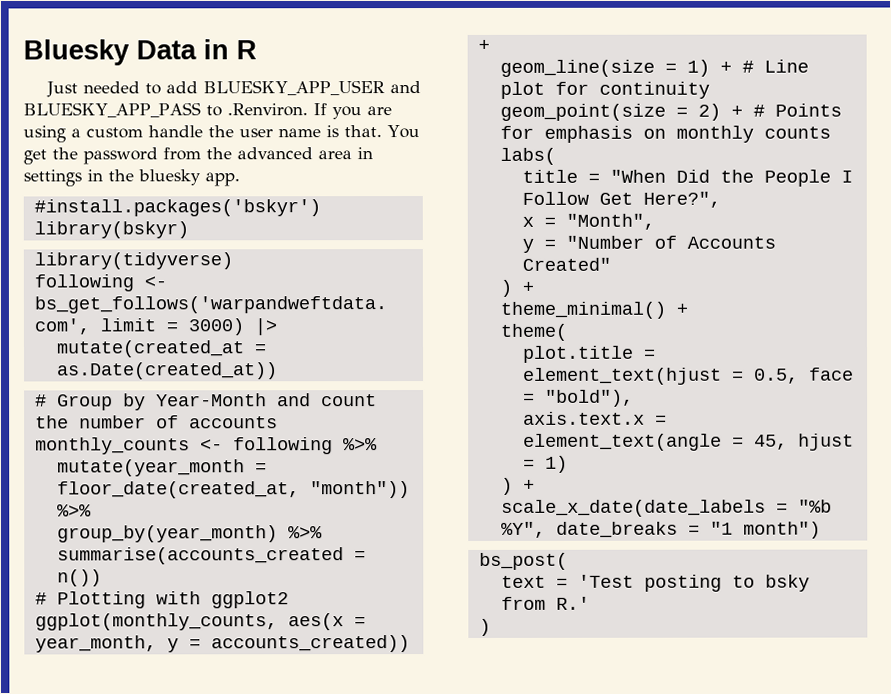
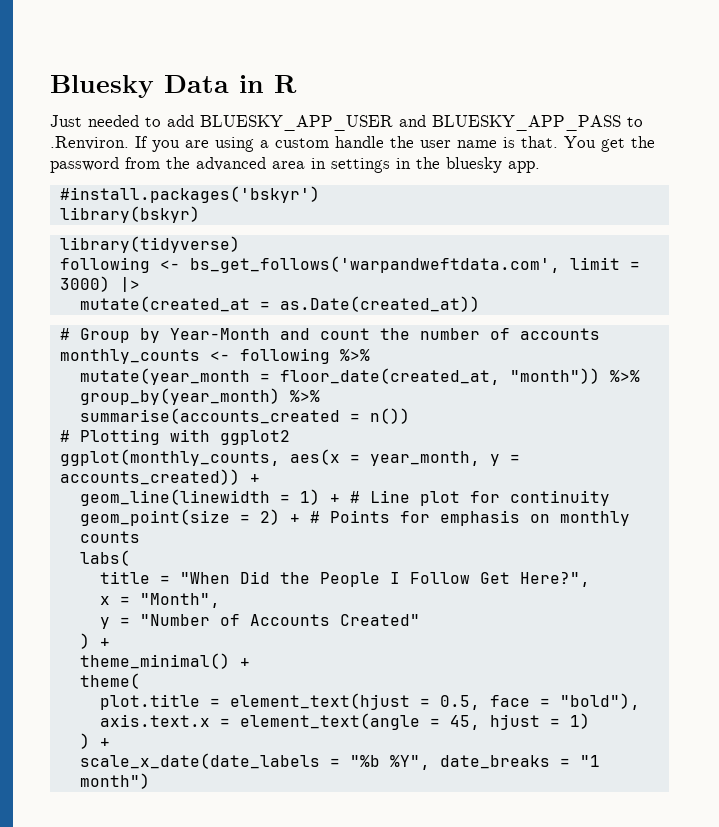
[499,59,655,77] geom_line(size -> [79,489,270,506] geom_line(linewidth
[478,552,568,570] [500,574,810,592] [500,596,590,610] [478,618,491,636] // bs_post( // text = 'Test posting to bsky from R.' // ) -> (150, 781) none

